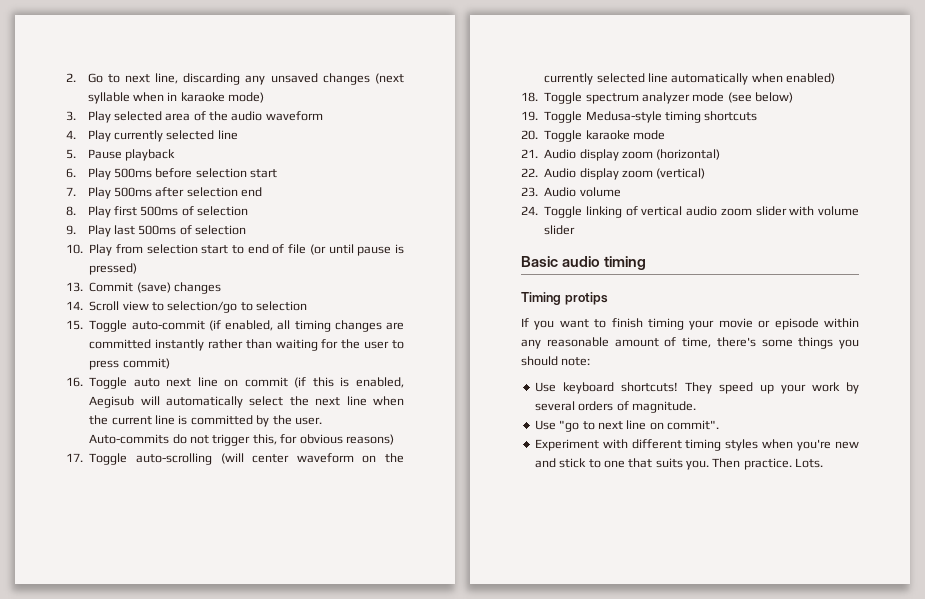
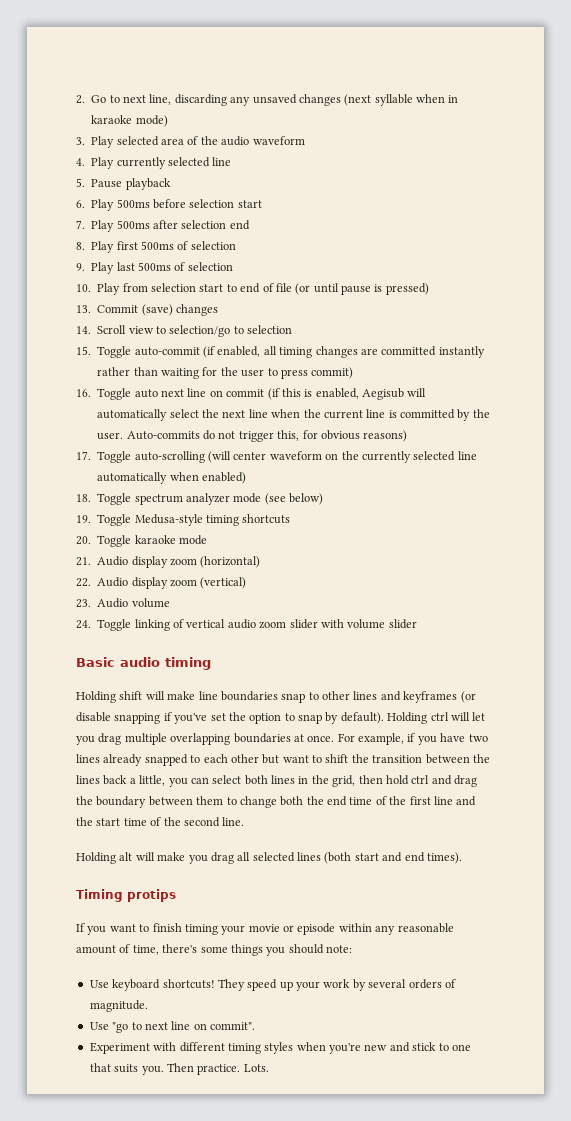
(647, 263) none -> [76,691,476,703] [76,712,486,724] [76,733,488,745] [76,754,490,766] [76,775,477,787] [76,796,477,808] [76,817,245,827] [76,852,462,864] // Holding shift will make line boundaries snap to other lines and keyframes (or disable snapping if you've set the option to snap by default). Holding ctrl will let you drag multiple overlapping boundaries at once. For example, if you have two lines already snapped to each other but want to shift the transition between the lines back a little, you can select both lines in the grid, then hold ctrl and drag the boundary between them to change both the end time of the first line and the start time of the second line. // Holding alt will make you drag all selected lines (both start and end times).

